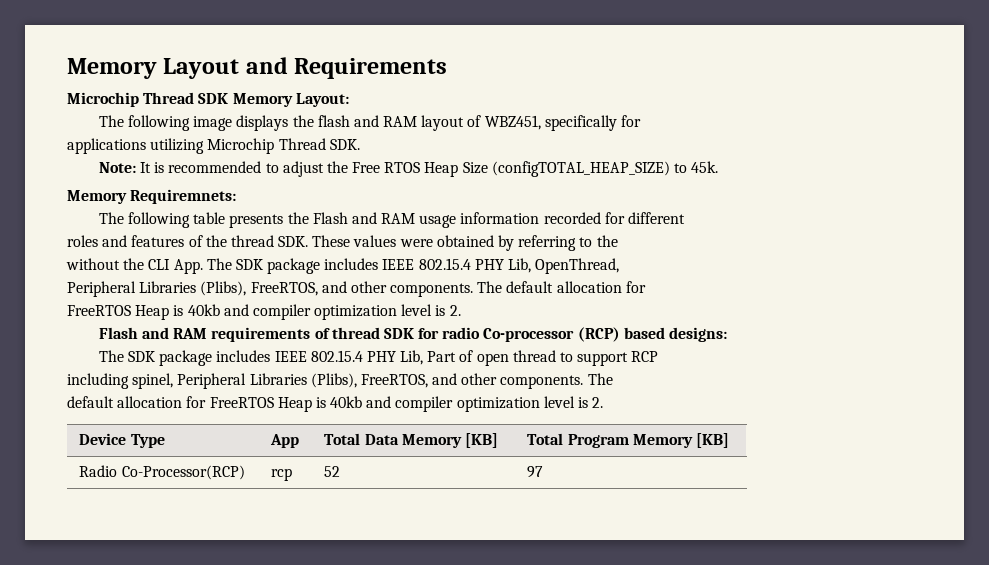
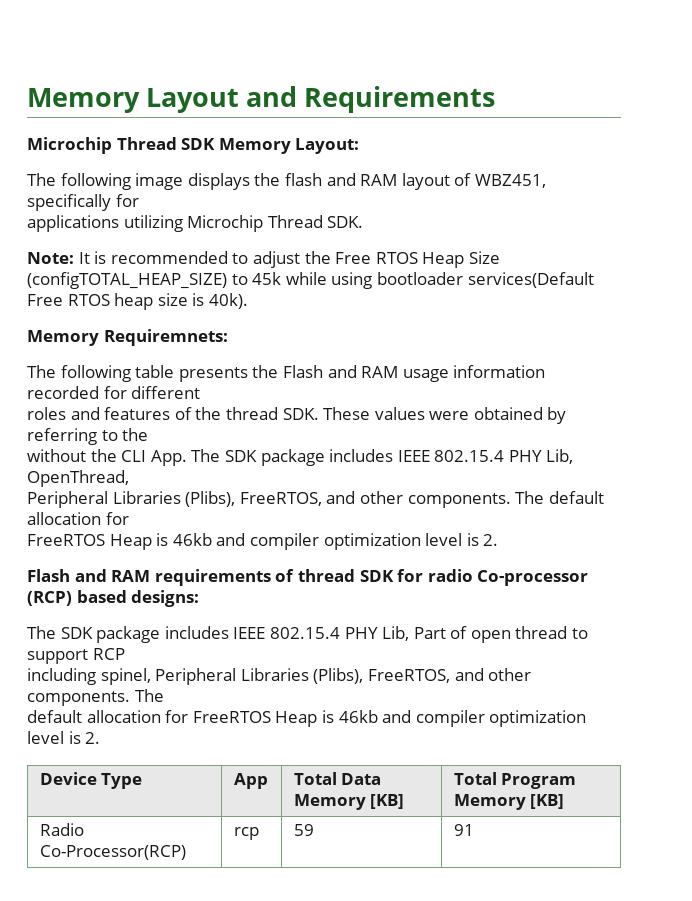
[691,161,719,173] 45k. -> [252,272,594,289] [27,293,248,310] 45k while using bootloader services(Default Free RTOS heap size is 40k).
[187,304,220,316] 40kb -> [172,533,212,546] 46kb
[330,396,363,408] 40kb -> [338,710,378,723] 46kb
[324,466,341,477] [527,466,544,478] 52 | 97 -> [293,824,314,836] [453,824,474,836] 59 | 91

